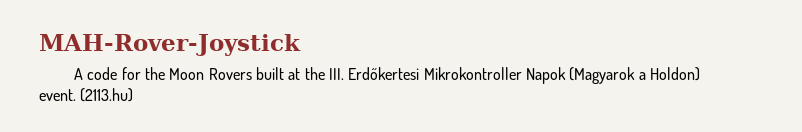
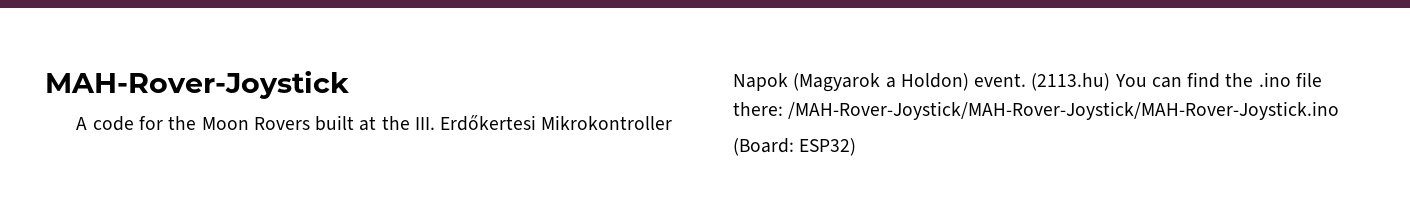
(134, 95) none -> [1114,72,1322,88] [733,101,1340,120] [733,138,857,156] You can find the .ino file there: /MAH-Rover-Joystick/MAH-Rover-Joystick/MAH-Rover-Joystick.ino // (Board: ESP32)

